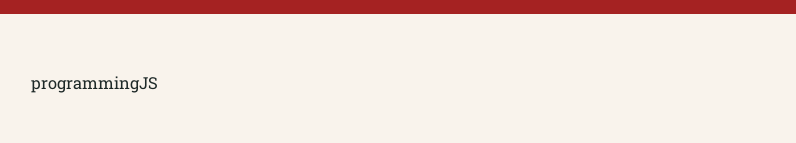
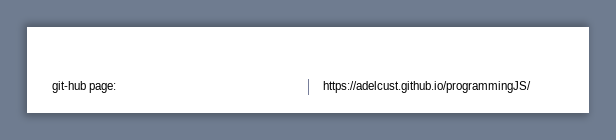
[31,76,158,93] programmingJS -> [52,81,531,93] git-hub page: https://adelcust.github.io/programmingJS/

